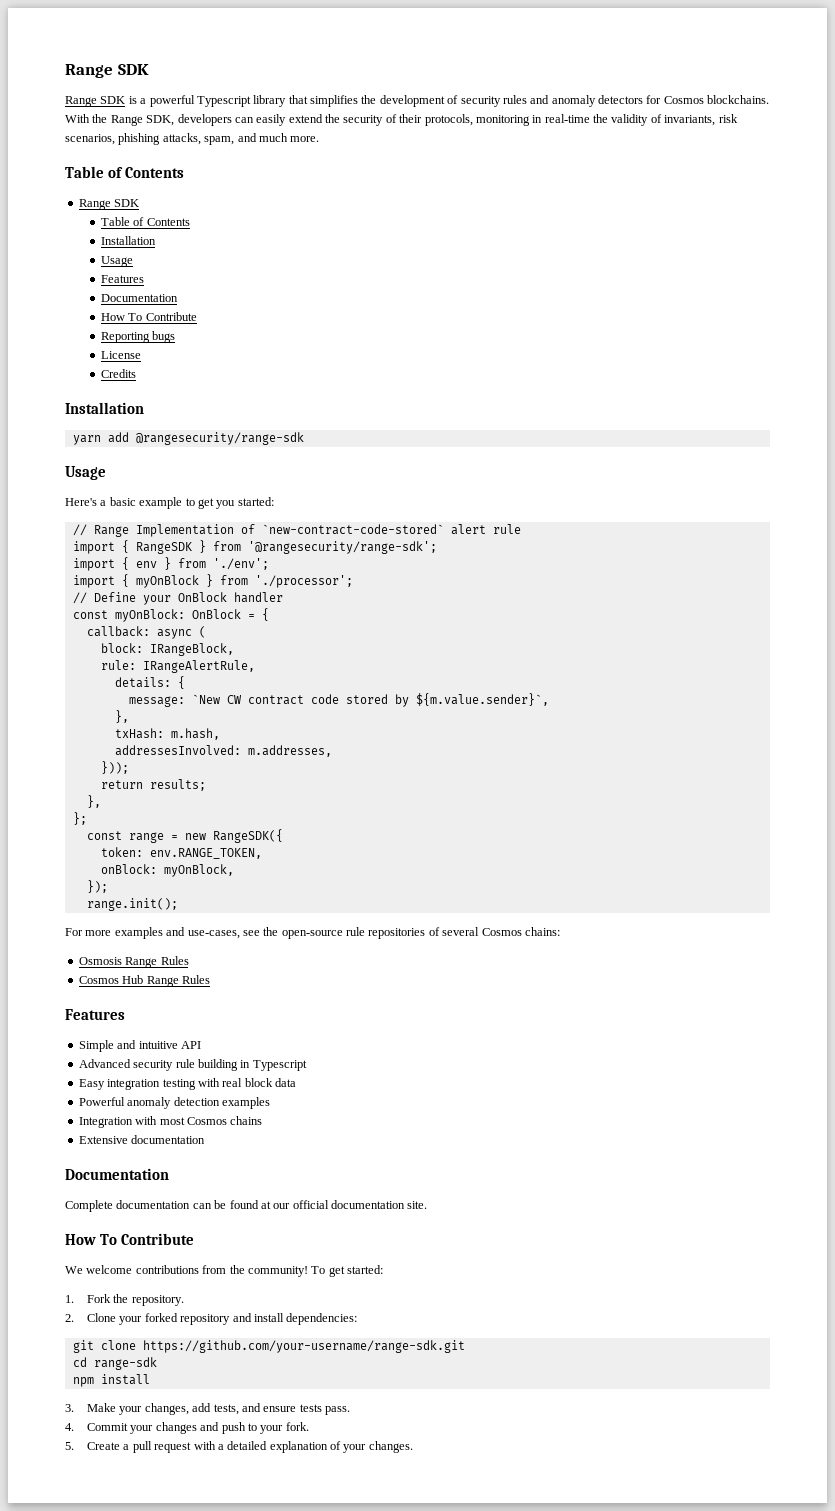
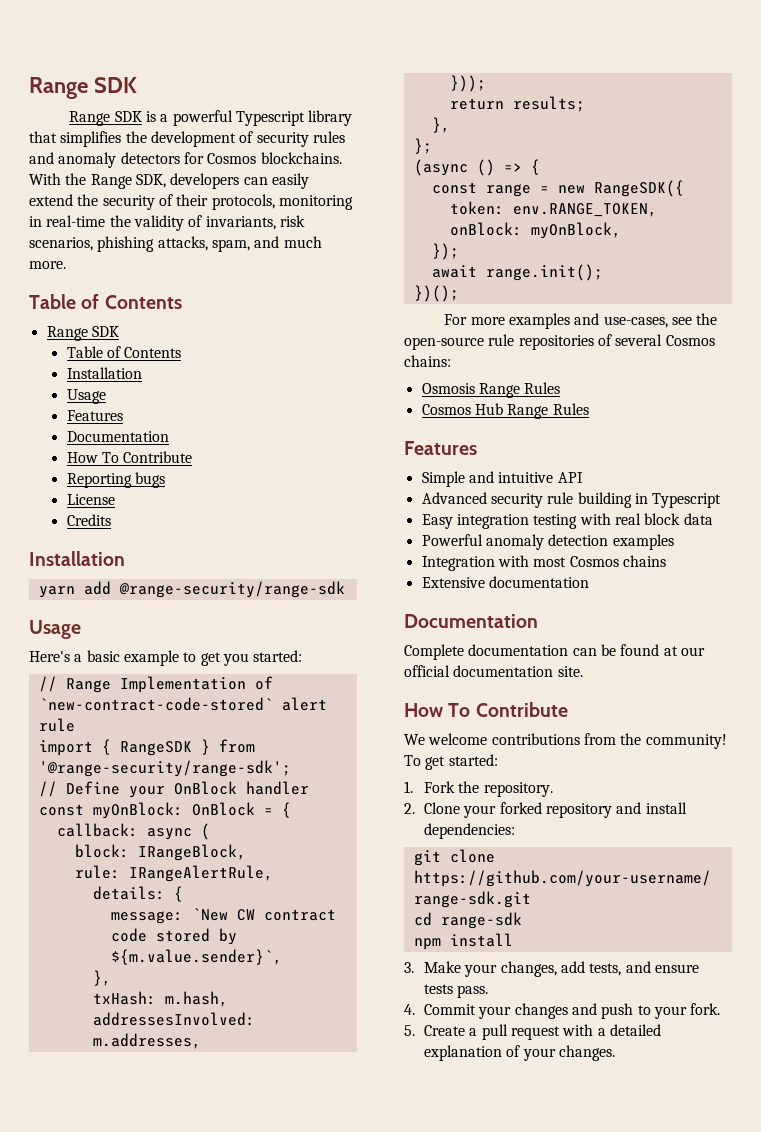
[135,432,304,445] @rangesecurity/range-sdk -> [118,581,345,598] @range-security/range-sdk
[247,541,437,554] [72,557,269,571] [72,574,353,588] '@rangesecurity/range-sdk'; // import { env } from './env'; // import { myOnBlock } from './processor'; -> [38,760,291,777] '@range-security/range-sdk';
(87, 818) none -> [413,159,540,176] // (async () => {
(108, 886) none -> [431,265,477,278] await
(178, 904) none -> [413,285,459,302] // })();

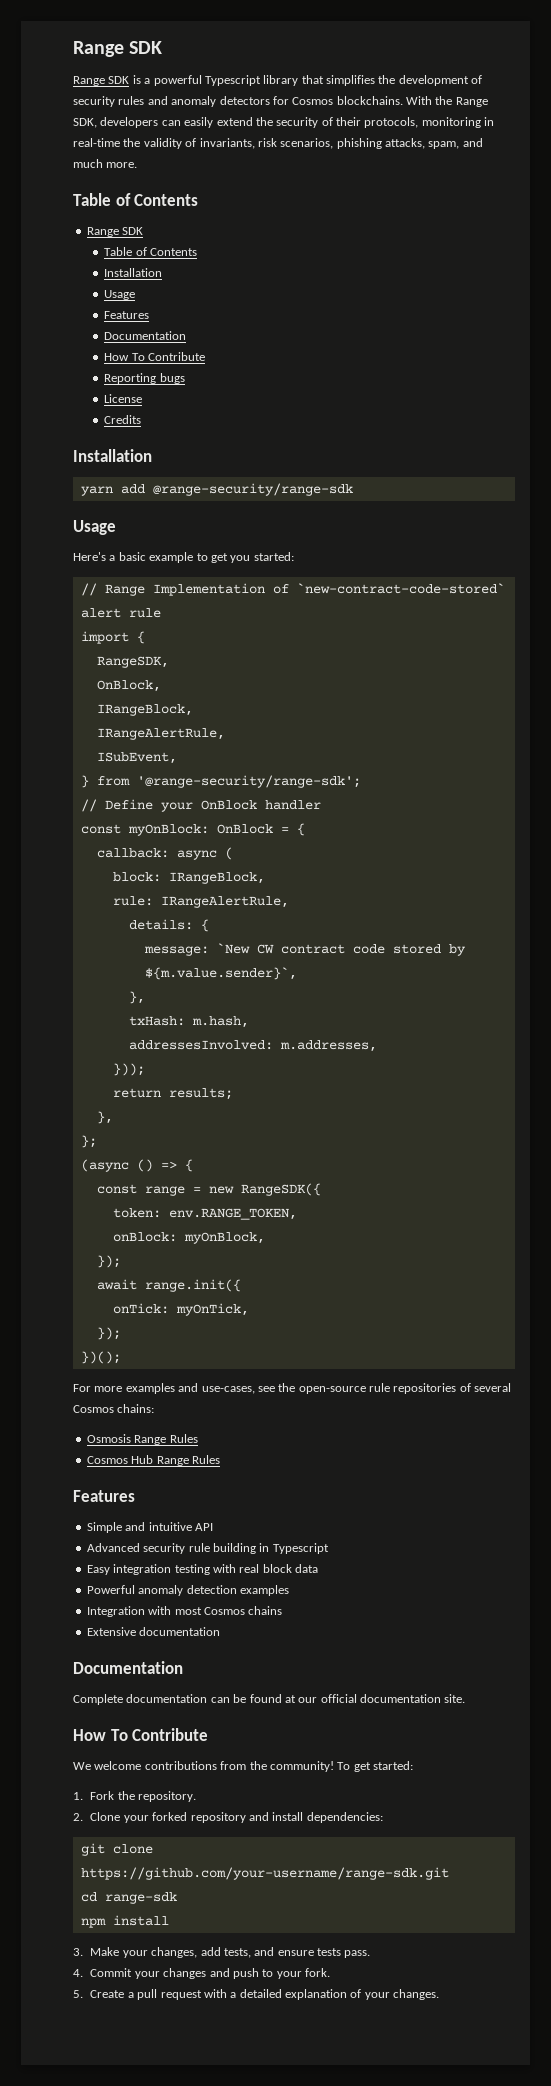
[119,741,192,756] RangeSDK -> [96,656,169,668] [96,680,161,692] [96,704,193,716] [96,728,225,740] [96,752,177,764] // RangeSDK, // OnBlock, // IRangeBlock, // IRangeAlertRule, // ISubEvent, //
[485,264,603,281] range.init(); -> [144,1279,241,1292] [112,1303,249,1316] [96,1327,121,1340] range.init({ // onTick: myOnTick, // });

